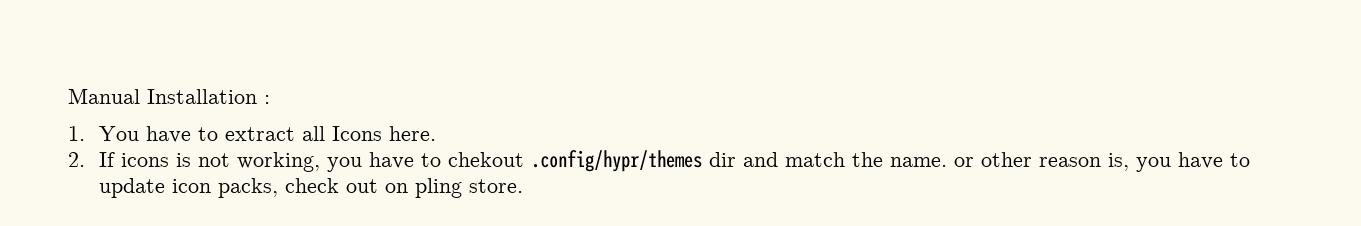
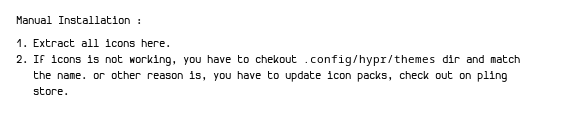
[99,126,383,143] You have to extract all Icons -> [33,39,136,47] Extract all icons

